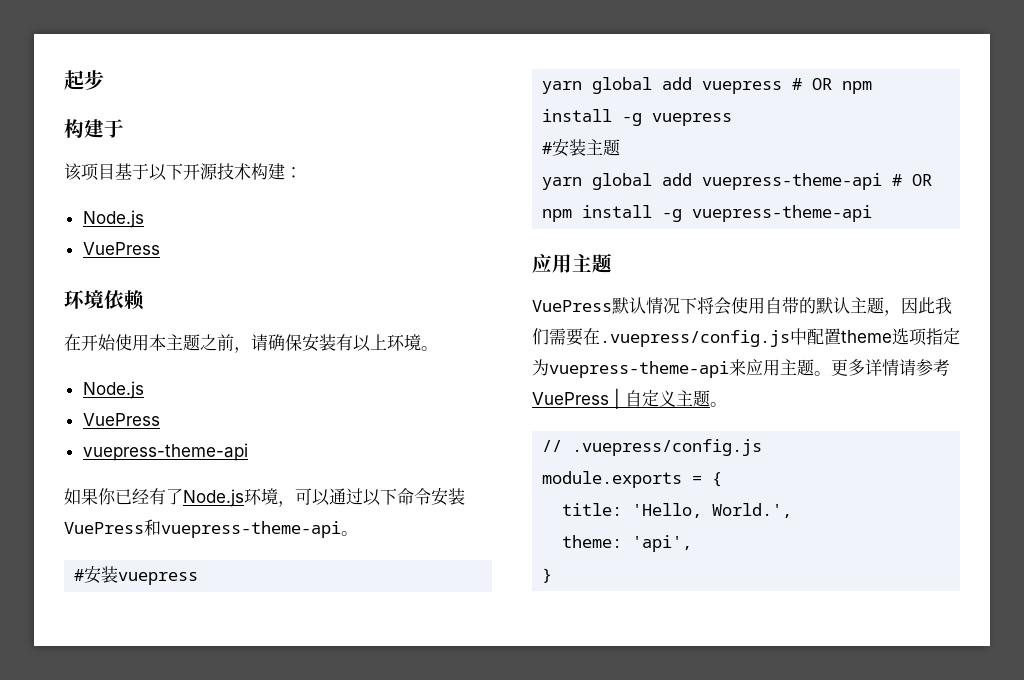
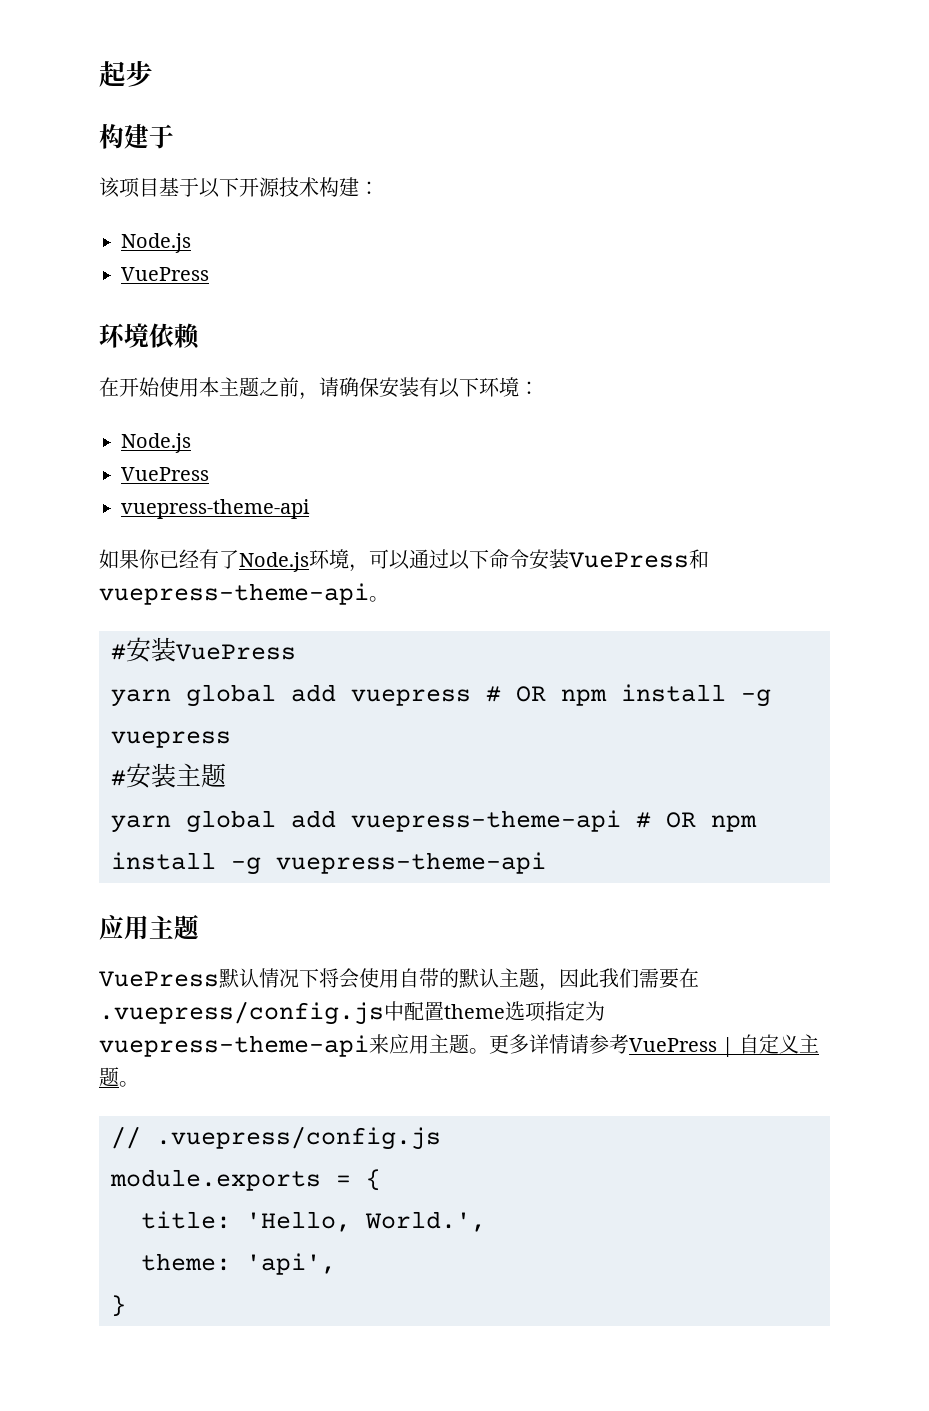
[370,334,438,351] 上环境。 -> [459,377,539,397] 下环境：
[118,572,199,585] vuepress -> [176,644,296,660] VuePress

